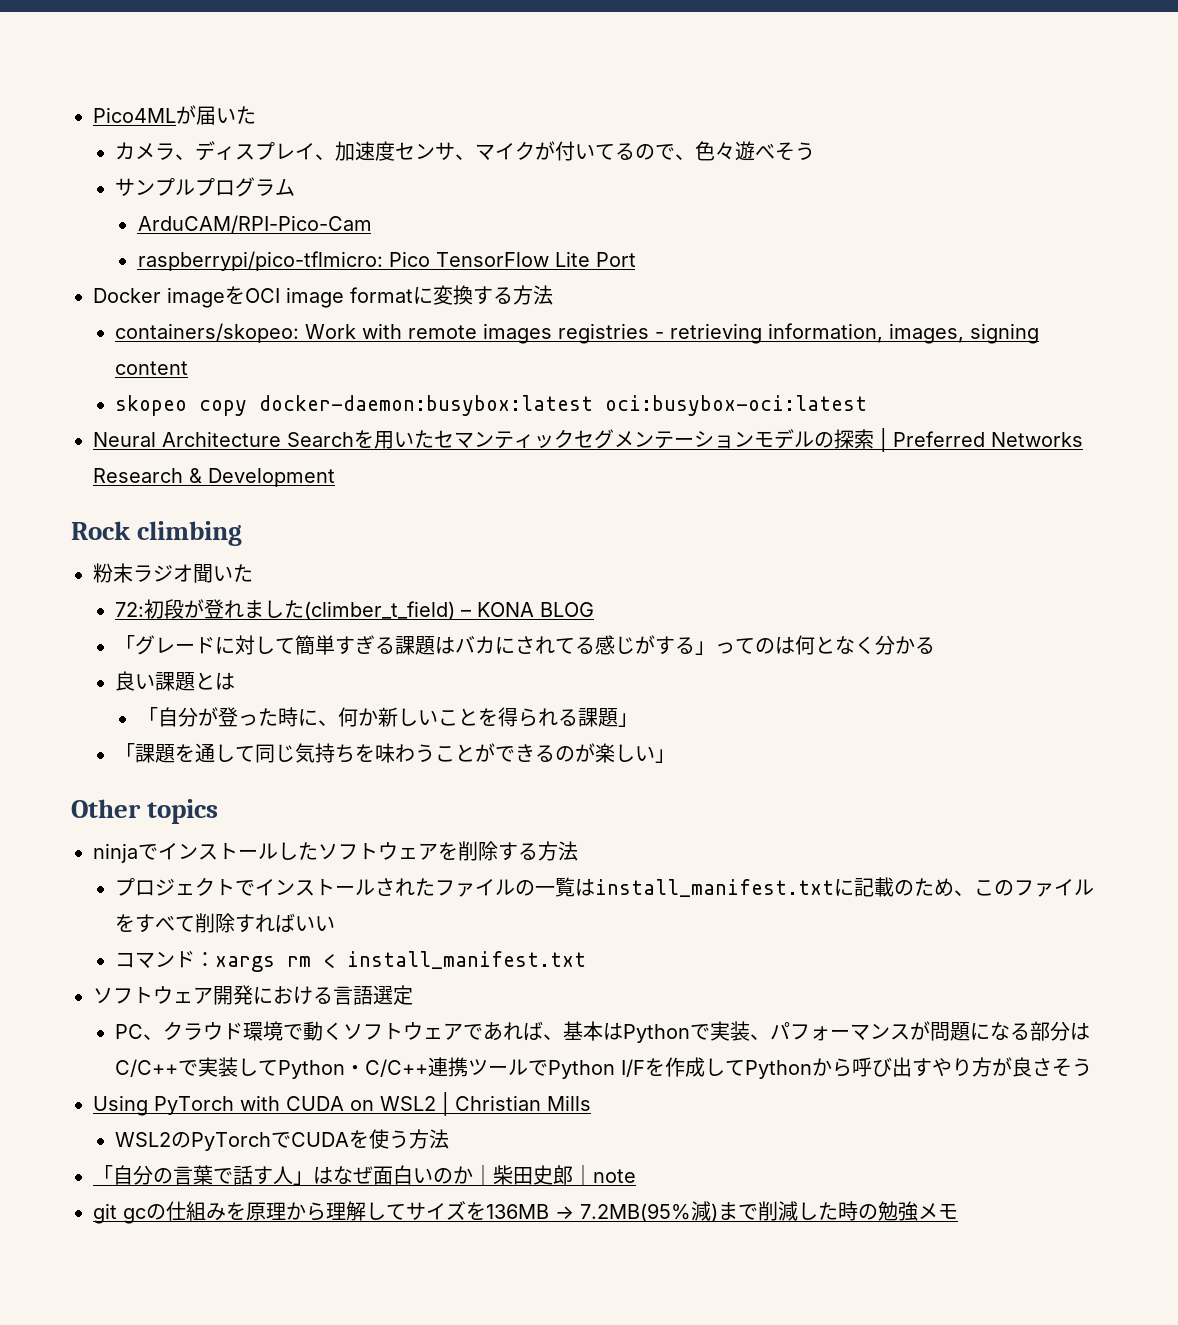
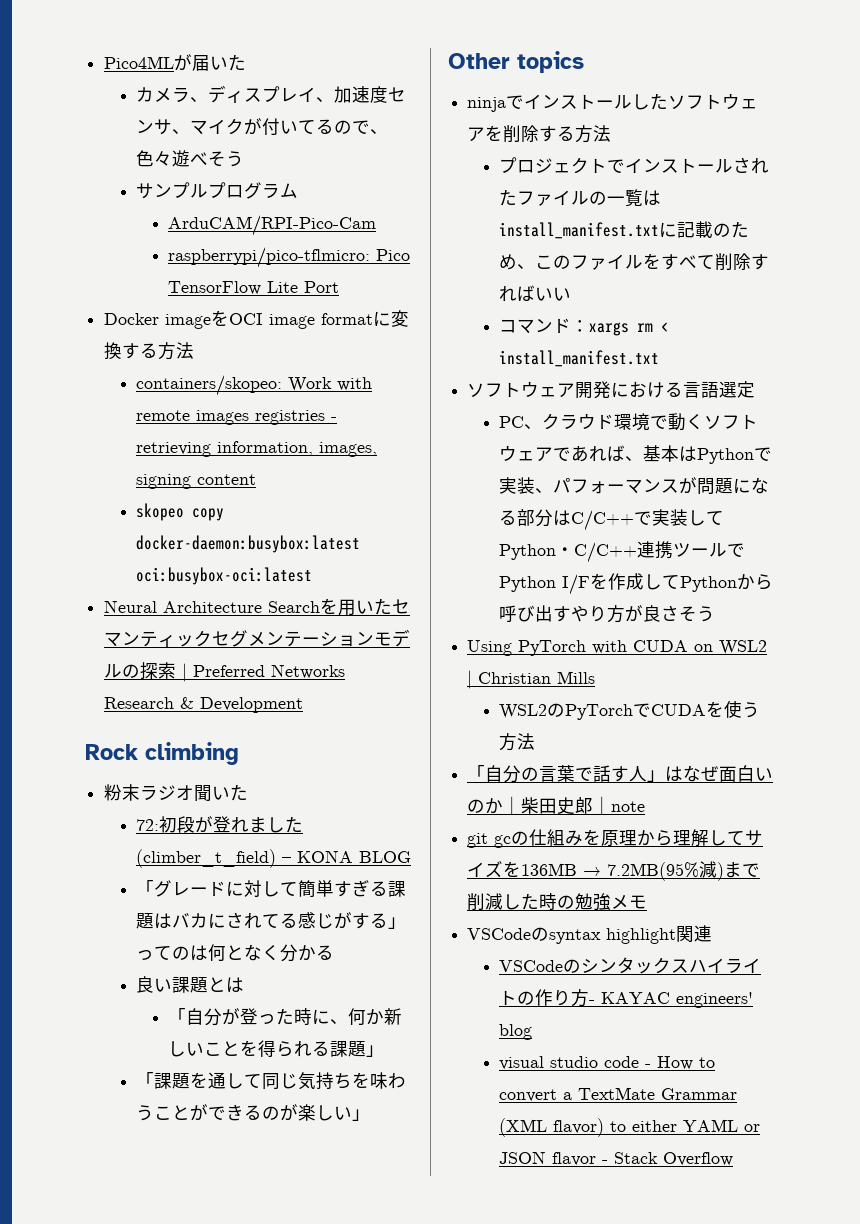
(958, 1211) none -> [467,925,713,944] [499,957,762,974] [499,989,754,1008] [499,1024,533,1040] [499,1056,716,1070] [499,1087,738,1102] [499,1118,761,1137] [499,1151,734,1166] // VSCodeのsyntax highlight関連 // VSCodeのシンタックスハイライトの作り方- KAYAC engineers' blog // visual studio code - How to convert a TextMate Grammar (XML flavor) to either YAML or JSON flavor - Stack Overflow

